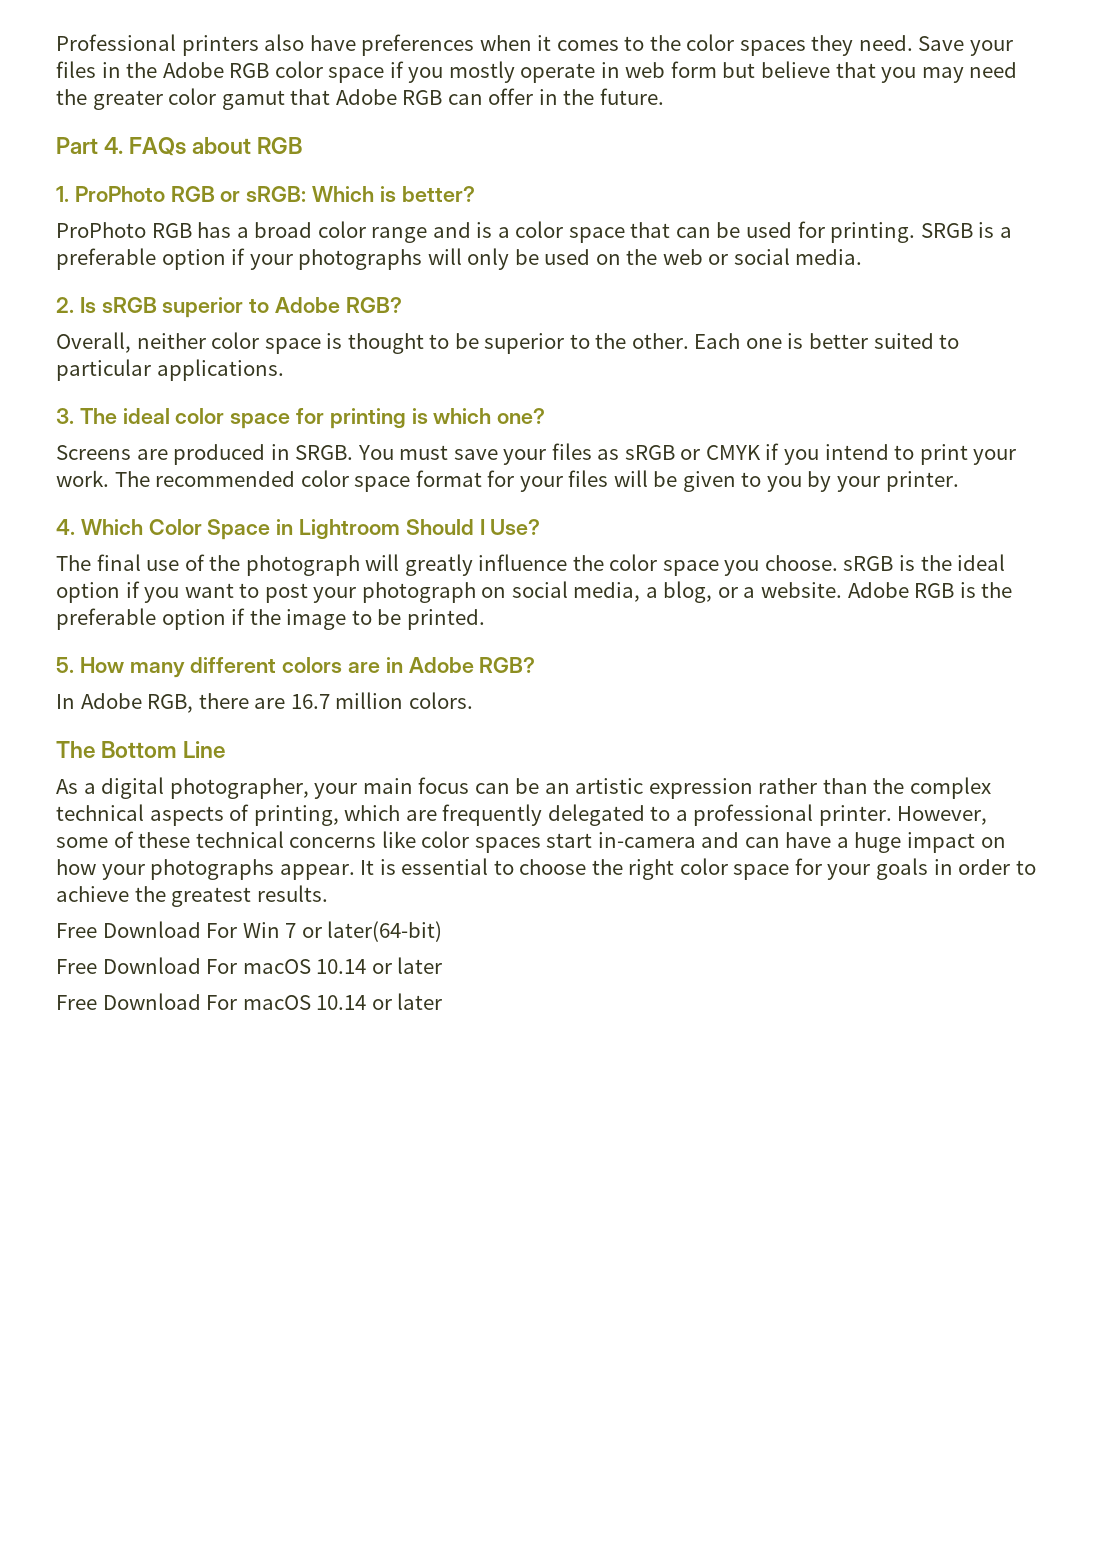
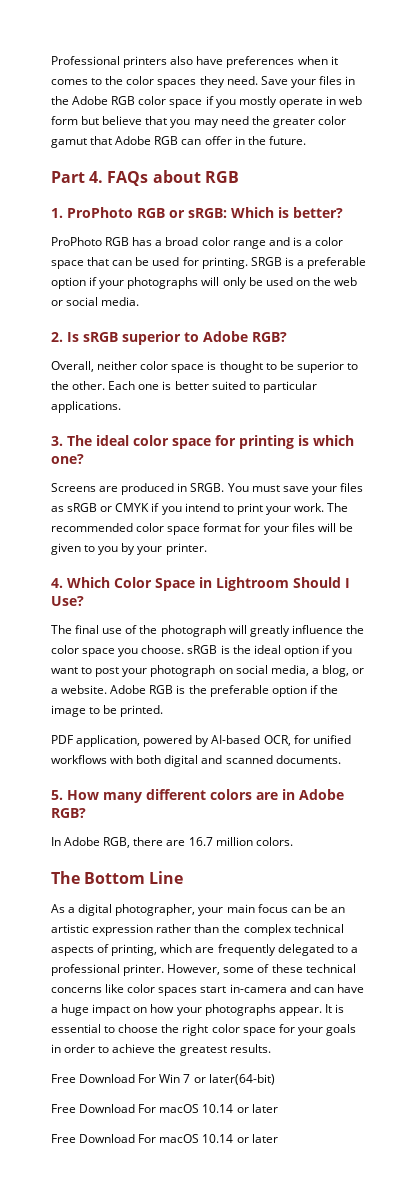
(485, 619) none -> [51,735,351,747] [51,755,341,767] // PDF application, powered by AI-based OCR, for unified workflows with both digital and scanned documents.

